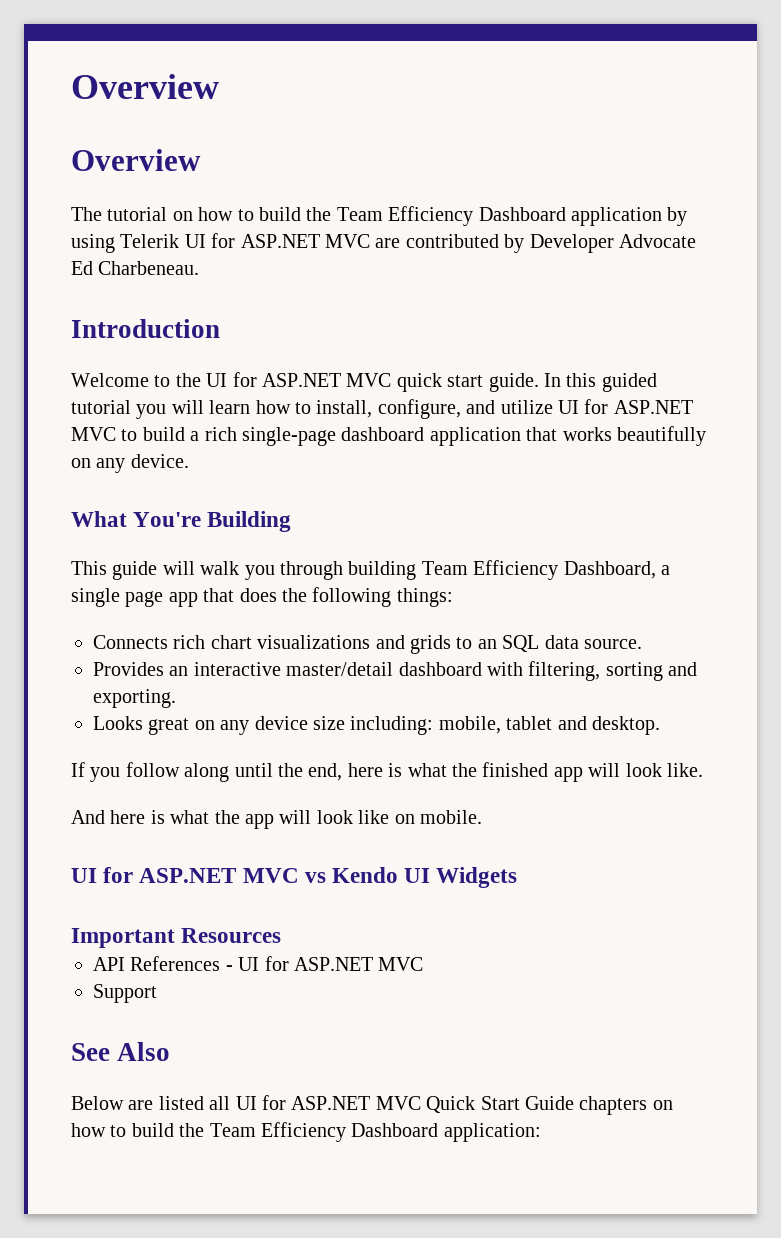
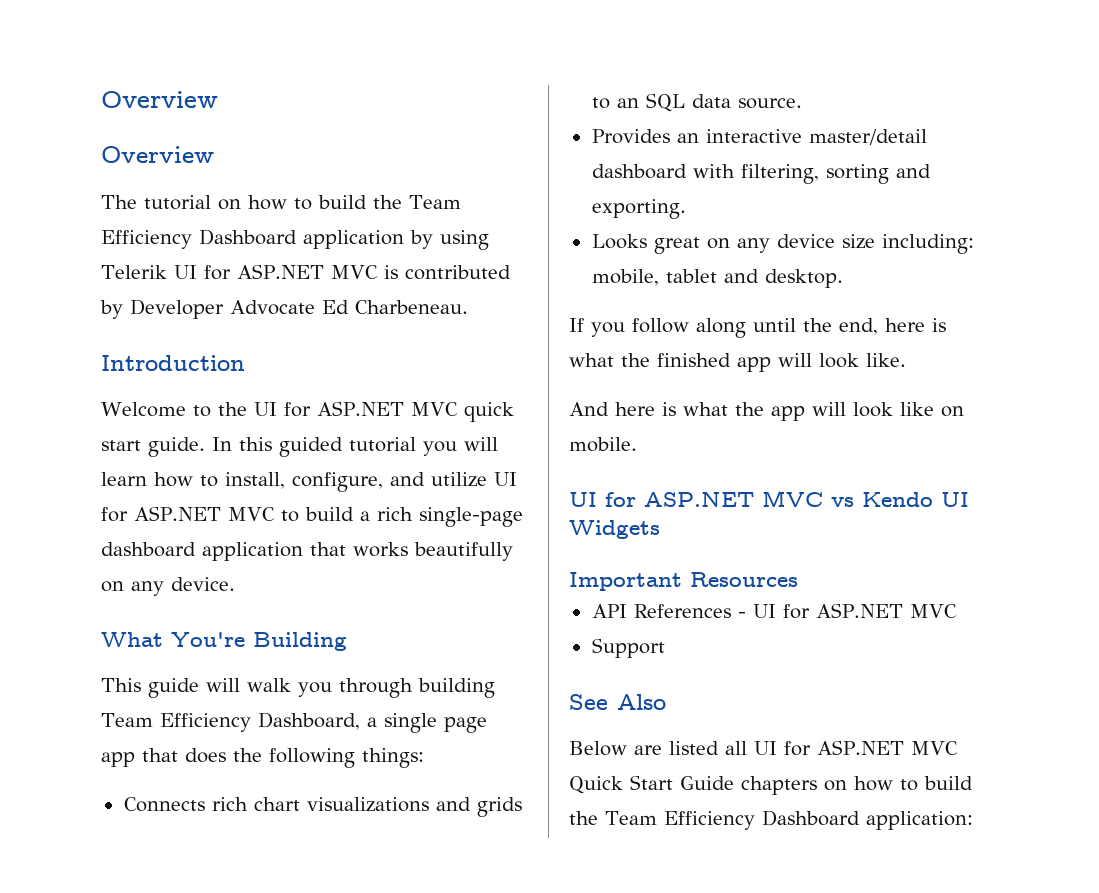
[375,238,401,248] are -> [383,265,398,279] is

